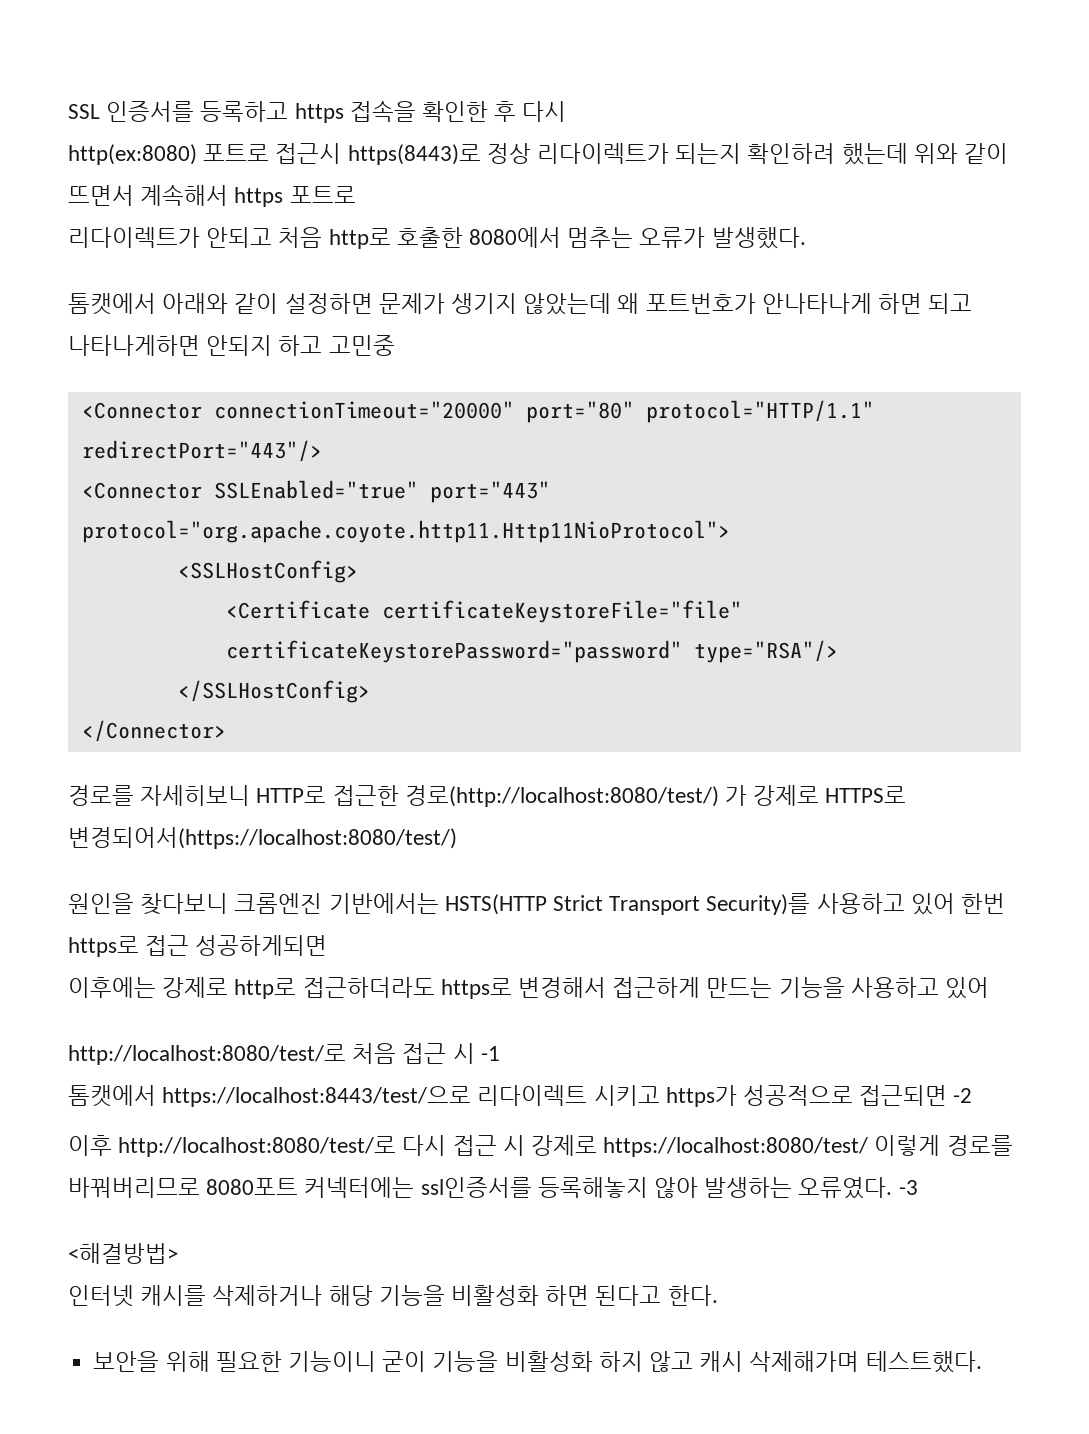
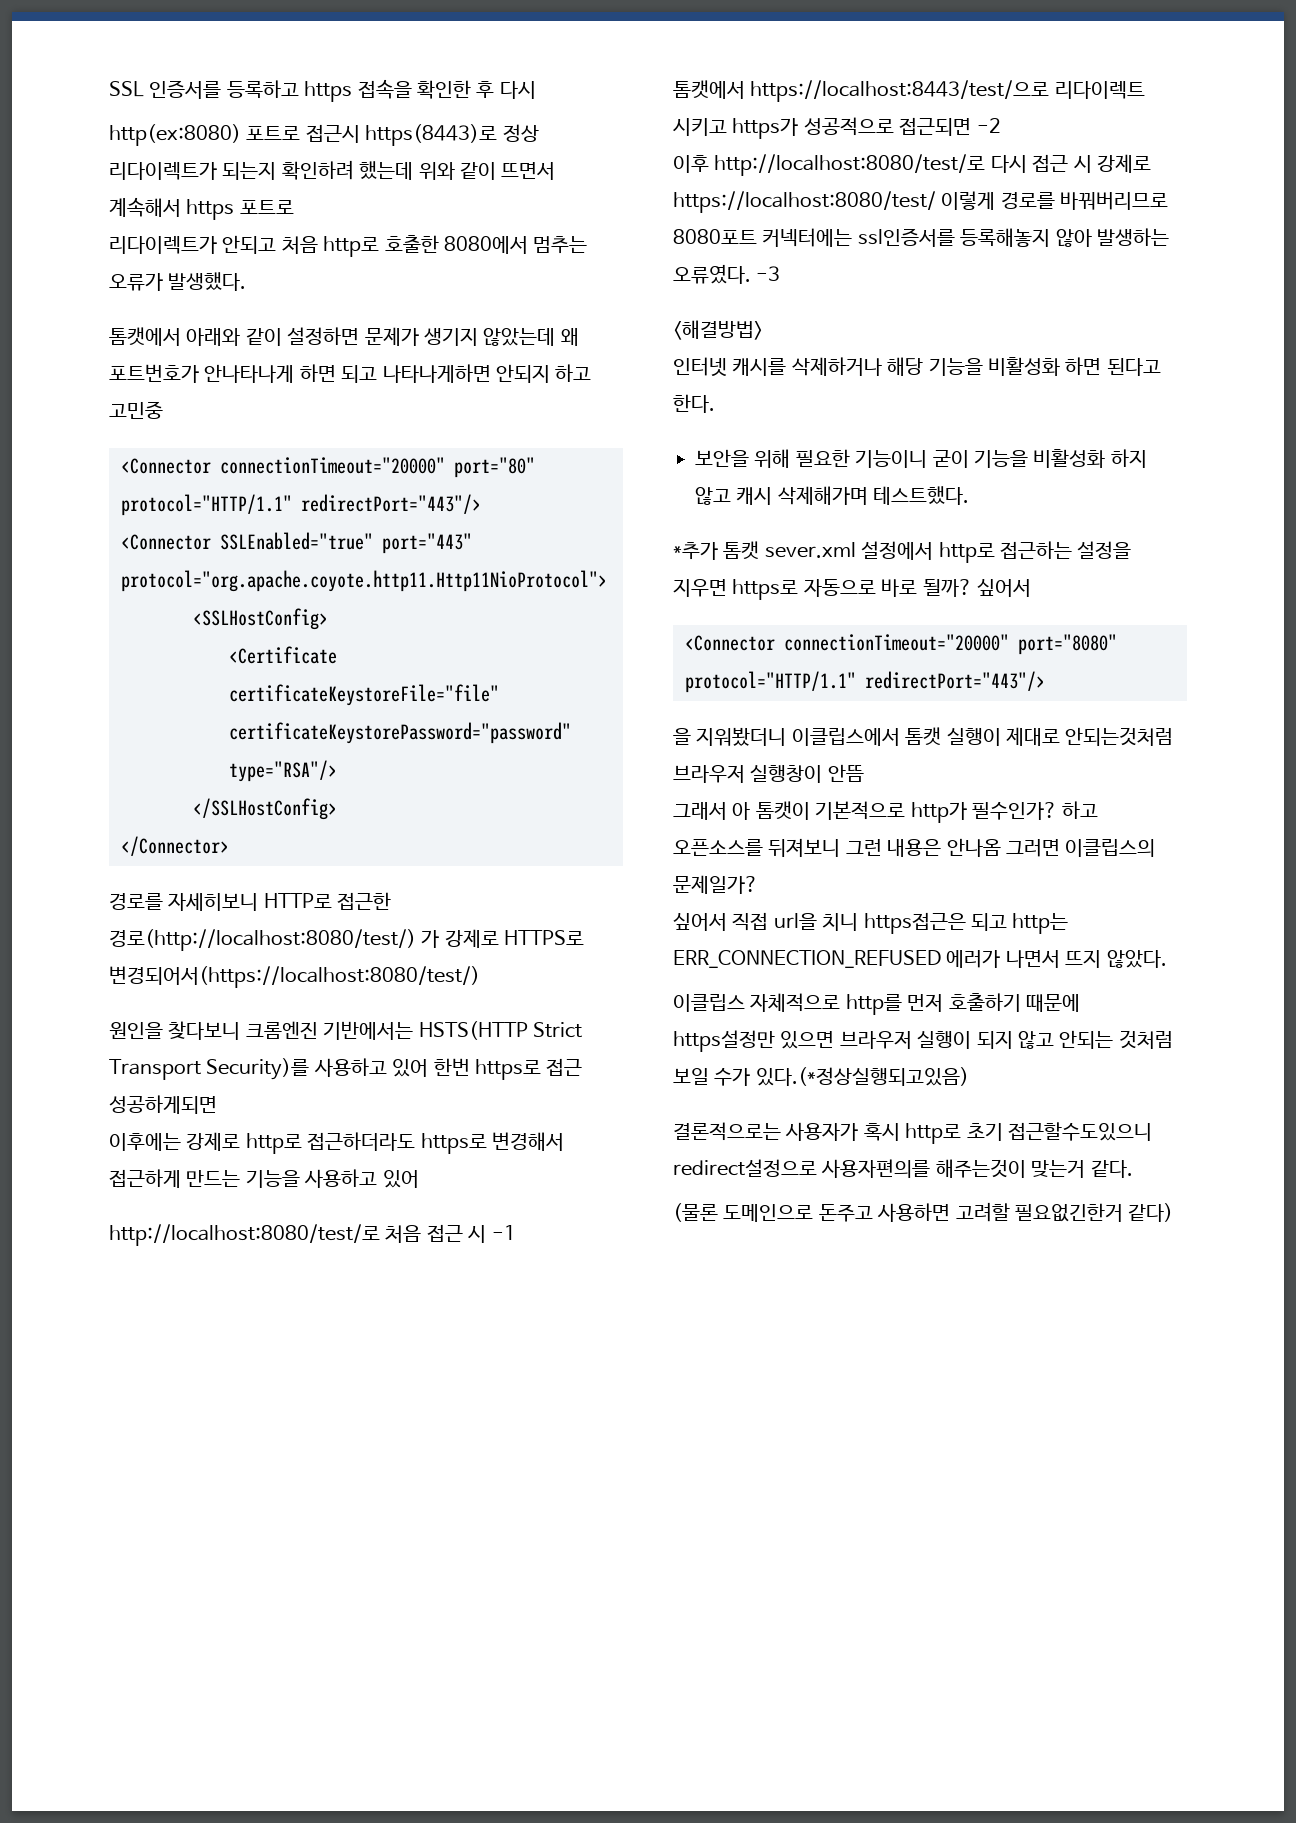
(982, 1362) none -> [673,541,1132,563] [673,579,1031,600] [685,634,1117,655] [685,671,1045,693] [673,727,1174,746] [673,764,864,783] [673,801,1099,823] [673,838,1156,857] [673,875,758,894] [673,912,1069,934] [673,950,1167,968] [673,993,1080,1015] [673,1030,1173,1052] [673,1067,969,1086] [673,1122,1152,1144] [673,1159,1133,1178] [673,1202,1174,1222] // *추가 톰캣 sever.xml 설정에서 http로 접근하는 설정을 지우면 https로 자동으로 바로 될까? 싶어서 // <Connector connectionTimeout="20000" port="8080" protocol="HTTP/1.1" redirectPort="443"/> // 을 지워봤더니 이클립스에서 톰캣 실행이 제대로 안되는것처럼 브라우저 실행창이 안뜸 // 그래서 아 톰캣이 기본적으로 http가 필수인가? 하고 오픈소스를 뒤져보니 그런 내용은 안나옴 그러면 이클립스의 문제일가? // 싶어서 직접 url을 치니 https접근은 되고 http는 ERR_CONNECTION_REFUSED 에러가 나면서 뜨지 않았다. // 이클립스 자체적으로 http를 먼저 호출하기 때문에 https설정만 있으면 브라우저 실행이 되지 않고 안되는 것처럼 보일 수가 있다.(*정상실행되고있음) // 결론적으로는 사용자가 혹시 http로 초기 접근할수도있으니 redirect설정으로 사용자편의를 해주는것이 맞는거 같다. // (물론 도메인으로 돈주고 사용하면 고려할 필요없긴한거 같다)

